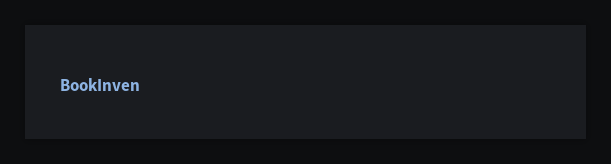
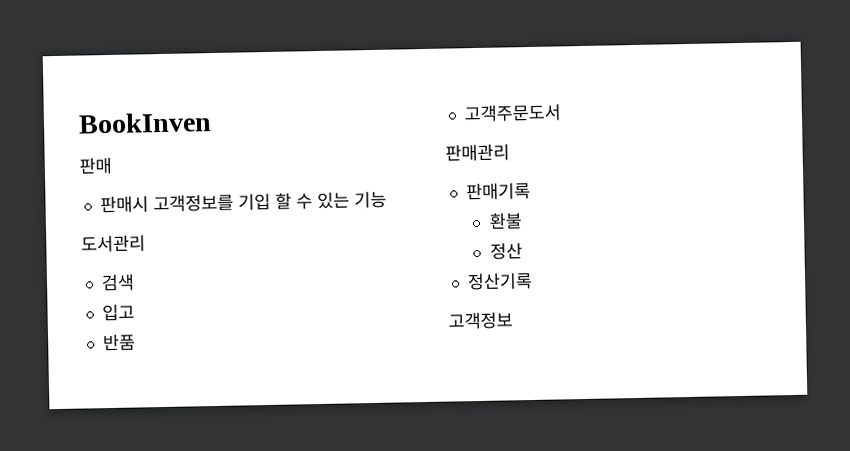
(140, 84) none -> [79,156,112,175] [99,190,387,214] [81,234,146,253] [100,273,135,292] [101,303,135,322] [102,333,136,352] [463,103,562,123] [445,143,510,162] [465,181,531,201] [488,212,523,230] [489,242,523,260] [466,271,533,291] [448,311,513,330] // 판매 // 판매시 고객정보를 기입 할 수 있는 기능 // 도서관리 // 검색 // 입고 // 반품 // 고객주문도서 // 판매관리 // 판매기록 // 환불 // 정산 // 정산기록 // 고객정보

